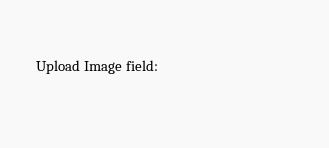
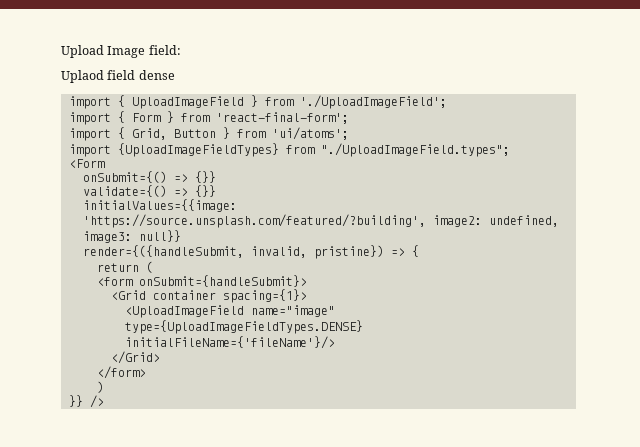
(158, 65) none -> [61,70,175,83] [68,95,447,109] [68,111,349,125] [68,127,349,141] [68,143,510,157] [68,159,105,168] [82,171,216,183] [82,185,216,197] [82,199,237,212] [82,214,559,228] [82,230,181,243] [82,245,419,259] [96,261,153,273] [96,275,307,287] [110,289,307,303] [124,305,335,318] [124,320,363,334] [124,336,335,349] [110,351,160,364] [96,366,146,379] [96,381,104,393] [68,395,104,408] // Uplaod field dense // import { UploadImageField } from './UploadImageField'; // import { Form } from 'react-final-form'; // import { Grid, Button } from 'ui/atoms'; // import {UploadImageFieldTypes} from "./UploadImageField.types"; // <Form // onSubmit={() => {}} // validate={() => {}} // initialValues={{image: 'https://source.unsplash.com/featured/?building', image2: undefined, image3: null}} // render={({handleSubmit, invalid, pristine}) => { // return ( // <form onSubmit={handleSubmit}> // <Grid container spacing={1}> // <UploadImageField name="image" type={UploadImageFieldTypes.DENSE} initialFileName={'fileName'}/> // </Grid> // </form> // ) // }} />

